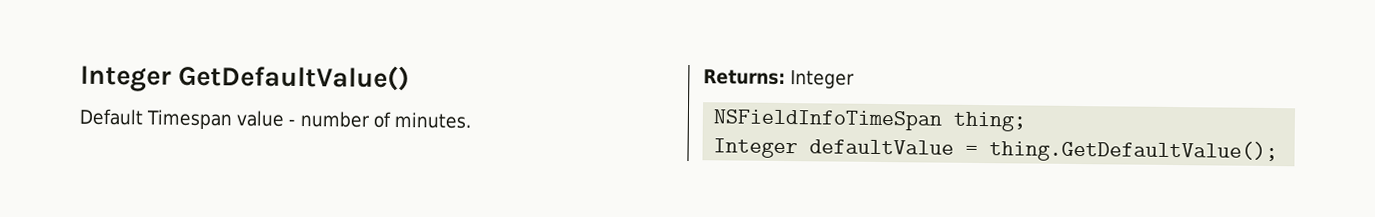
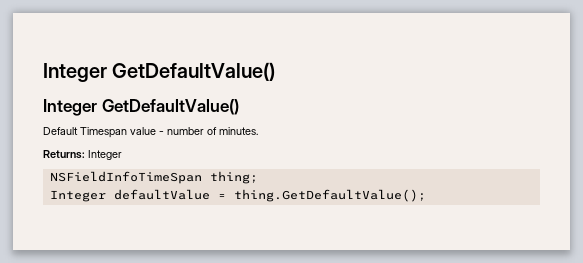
[80,63,411,92] Integer GetDefaultValue() -> [43,62,276,82] [43,99,239,116] Integer GetDefaultValue() // Integer GetDefaultValue()

